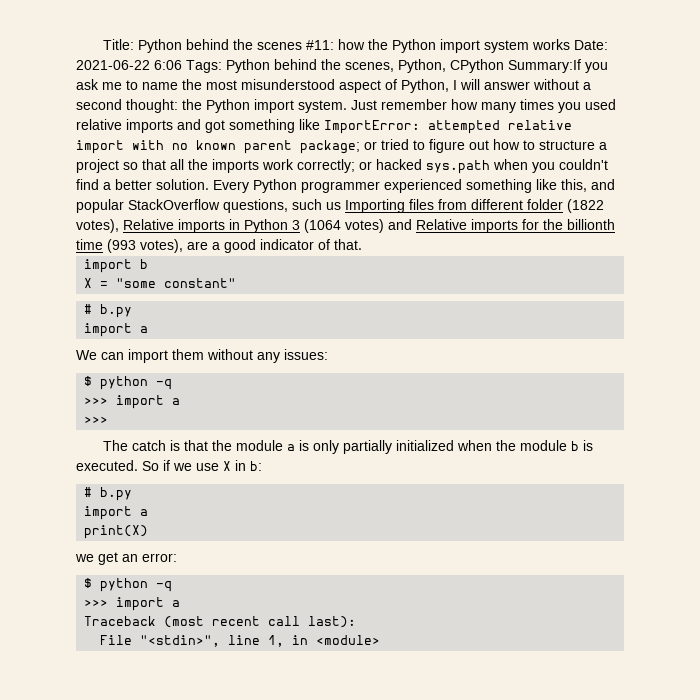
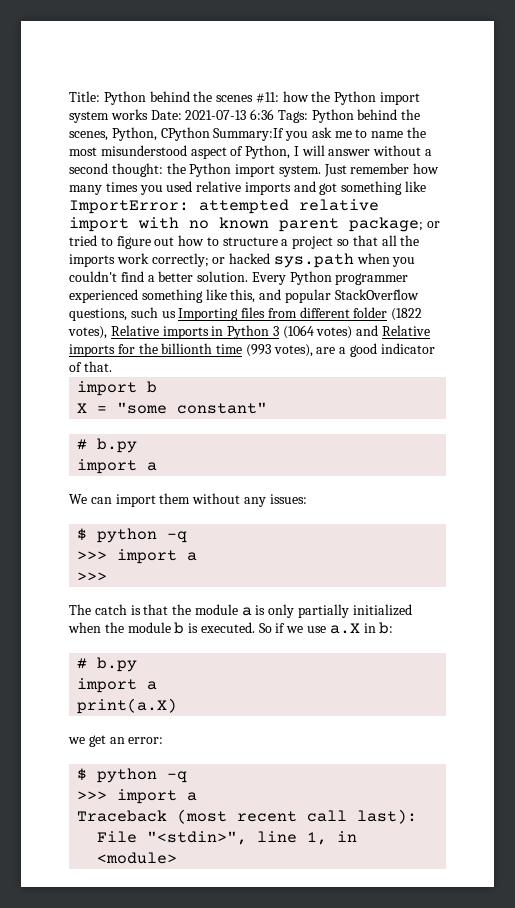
[76,60,182,70] 2021-06-22 6:06 -> [185,109,275,120] 2021-07-13 6:36
[223,461,231,471] X -> [329,623,360,634] a.X
[84,525,149,539] print(X) -> [77,698,178,714] print(a.X)

